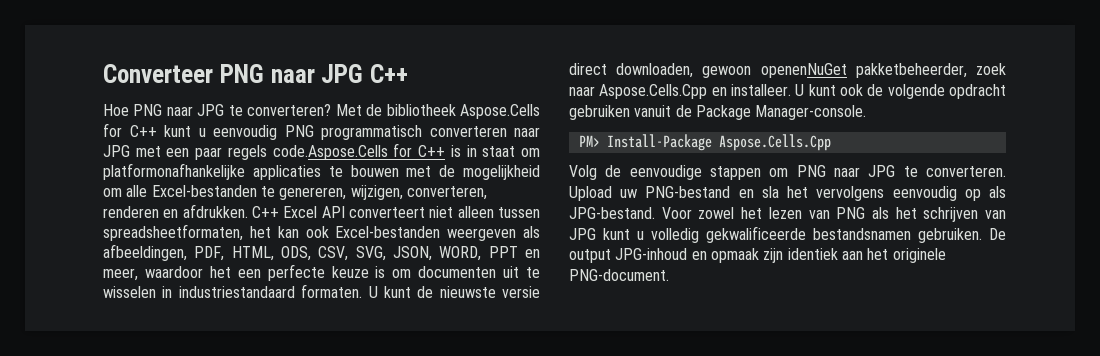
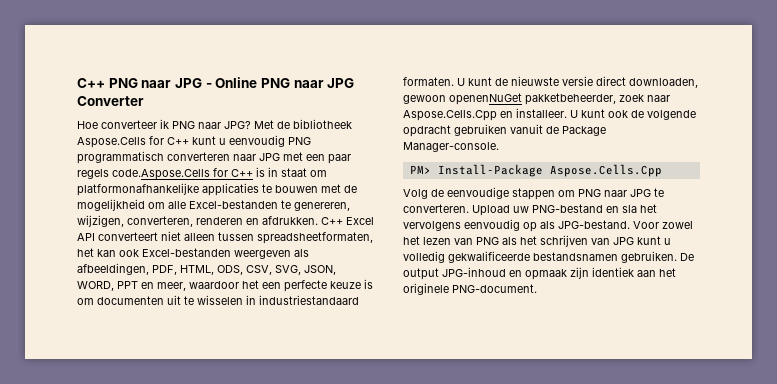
[103,64,408,83] [103,104,332,116] Converteer PNG naar JPG C++ // Hoe PNG naar JPG te converteren? -> [77,77,355,88] [77,96,144,106] [77,119,251,129] C++ PNG naar JPG - Online PNG naar JPG Converter // Hoe converteer ik PNG naar JPG?

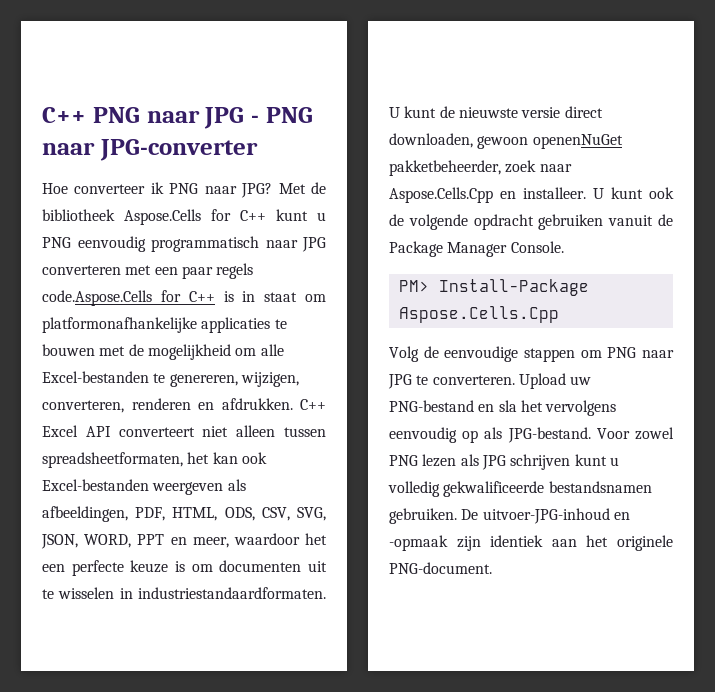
[215,77,355,88] [77,96,144,106] Online PNG naar JPG Converter -> [265,107,313,123] [42,139,258,161] PNG naar JPG-converter
[229,135,311,147] [77,151,280,164] eenvoudig PNG programmatisch converteren naar JPG -> [42,236,326,252] [42,265,121,275] PNG eenvoudig programmatisch naar JPG converteren
[259,295,359,305] [403,77,454,86] industriestandaard formaten. -> [138,587,326,599] industriestandaardformaten.
[403,142,499,152] Manager-console. -> [447,241,564,257] Manager Console.
[403,235,634,247] het lezen van PNG als het schrijven van JPG -> [389,454,571,470] PNG lezen als JPG schrijven
[403,267,567,280] output JPG-inhoud en opmaak -> [482,508,630,524] [389,535,448,551] uitvoer-JPG-inhoud en -opmaak

